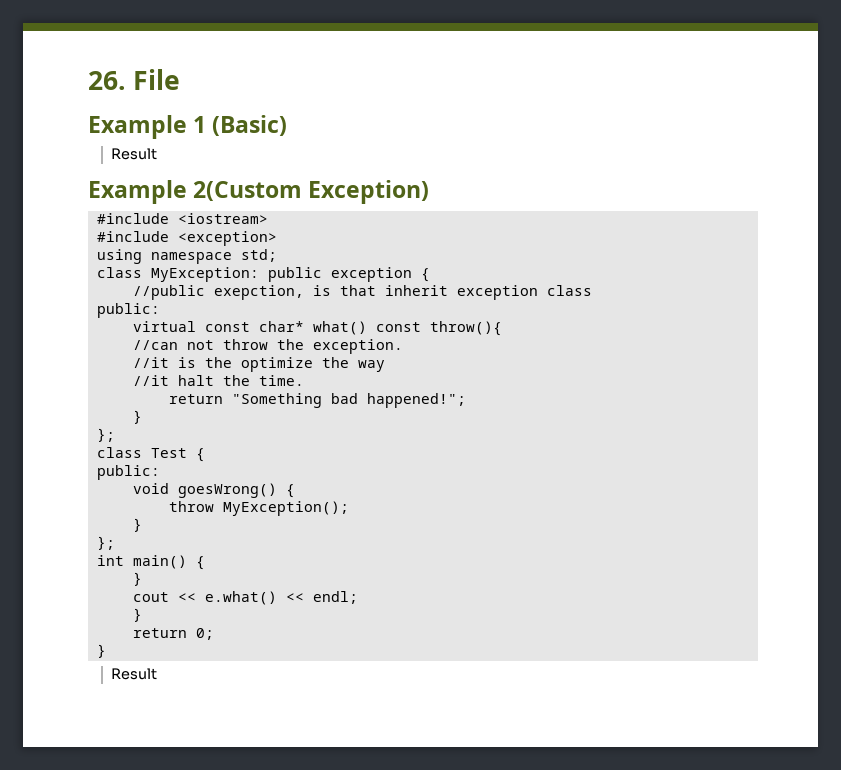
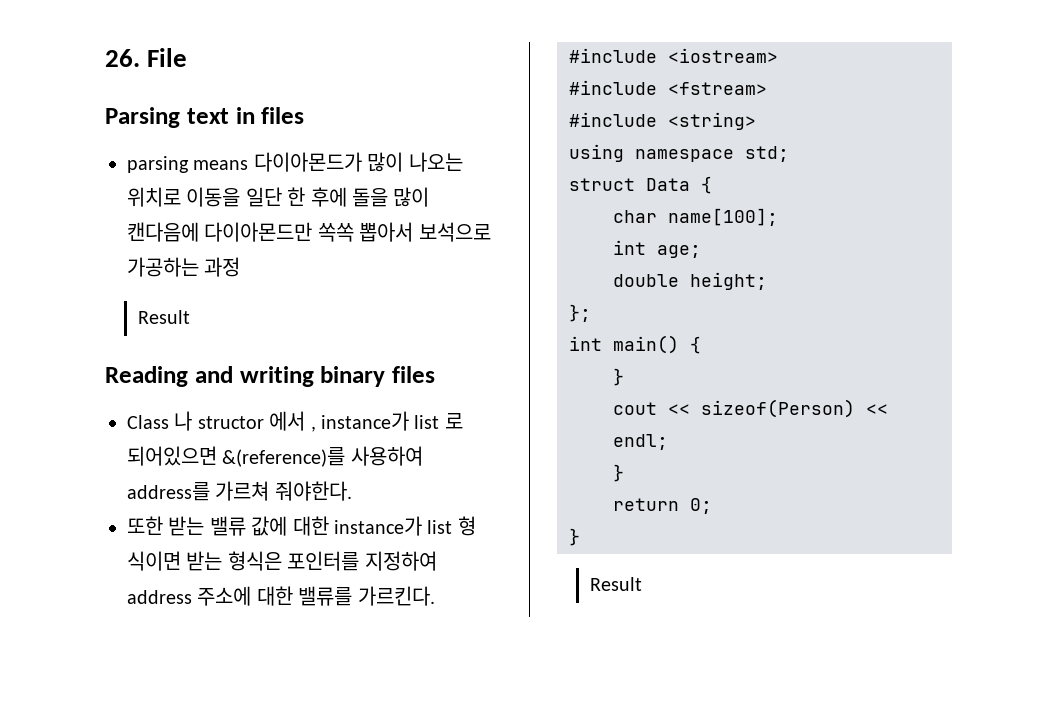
[88,115,288,139] [111,148,158,160] [88,180,430,204] Example 1 (Basic) // Result // Example 2(Custom Exception) -> [105,107,305,128] [127,152,463,173] [127,187,430,207] [127,222,491,242] [127,257,241,277] [137,310,190,324] [105,366,435,387] [127,411,463,432] [127,446,423,467] [127,481,352,501] [127,516,476,536] [127,551,437,571] [127,586,435,606] Parsing text in files // parsing means 다이아몬드가 많이 나오는 위치로 이동을 일단 한 후에 돌을 많이 캔다음에 다이아몬드만 쏙쏙 뽑아서 보석으로 가공하는 과정 // Result // Reading and writing binary files // Class 나 structor 에서 , instance가 list 로 되어있으면 &(reference)를 사용하여 address를 가르쳐 줘야한다. // 또한 받는 밸류 값에 대한 instance가 list 형 식이면 받는 형식은 포인터를 지정하여 address 주소에 대한 밸류를 가르킨다.
[177,231,277,246] <exception> -> [668,82,767,95] [569,112,756,130] <fstream> // #include <string>
[96,267,430,282] [132,285,592,300] [96,303,160,318] [132,321,502,336] [132,339,403,354] [132,357,385,372] [132,375,304,386] [168,393,466,408] [132,410,142,424] [96,428,115,442] [96,447,205,462] [96,465,160,480] [132,483,295,498] [168,501,349,516] [132,518,142,532] class MyException: public exception { // //public exepction, is that inherit exception class // public: // virtual const char* what() const throw(){ // //can not throw the exception. // //it is the optimize the way // //it halt the time. // return "Something bad happened!"; // } // }; // class Test { // public: // void goesWrong() { // throw MyException(); // } -> [569,176,712,194] [613,208,778,226] [613,240,701,258] [613,272,767,290] struct Data { // char name[100]; // int age; // double height;
[204,591,277,605] e.what() -> [701,399,855,418] sizeof(Person)

